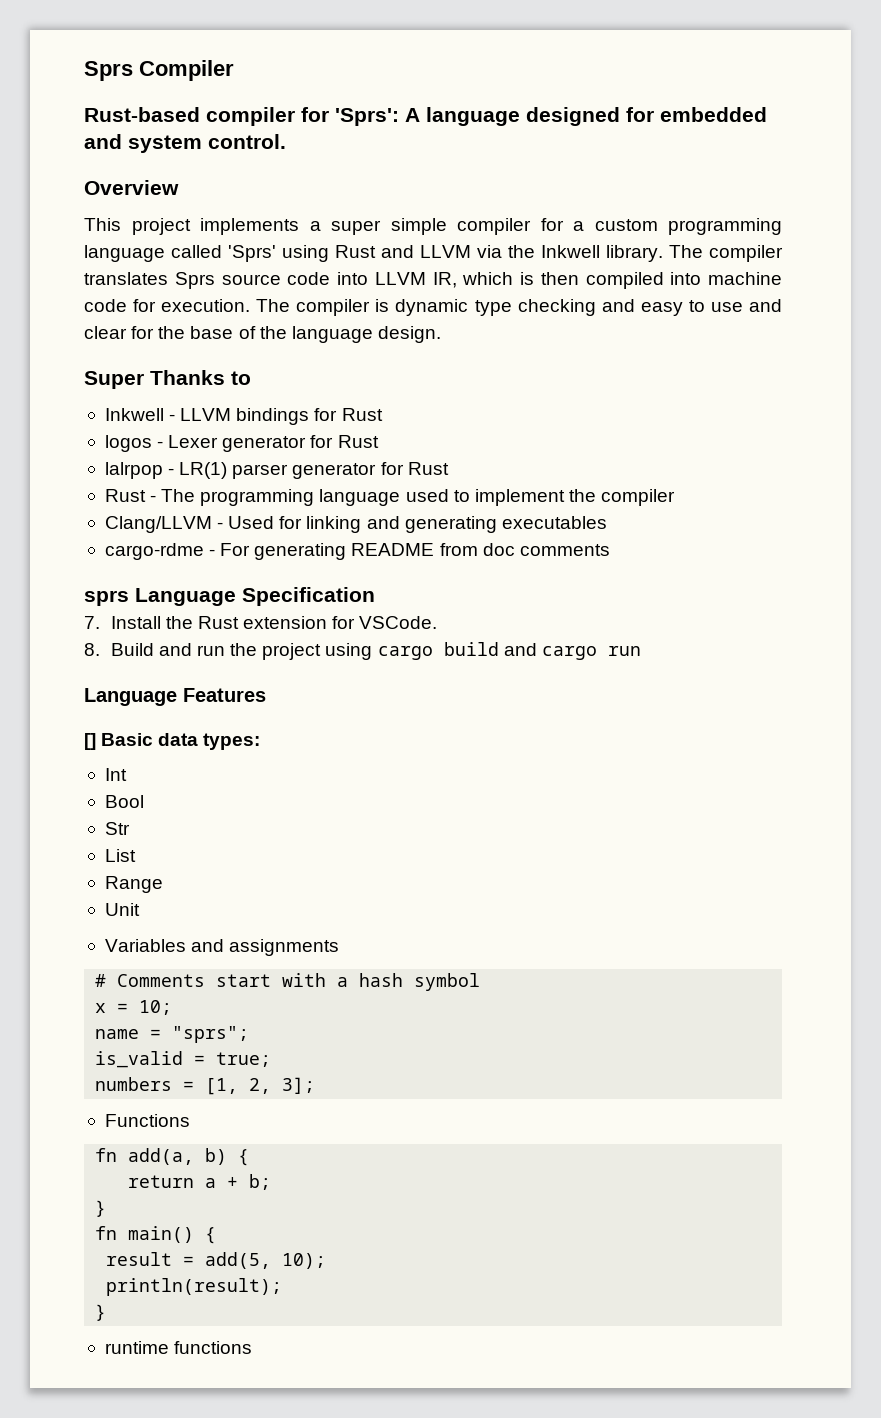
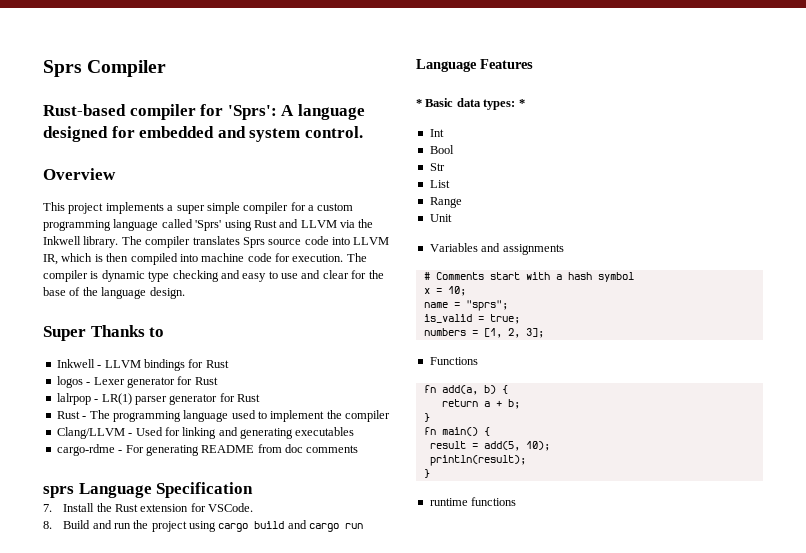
[84,733,96,750] [] -> [416,99,422,107] *
(261, 741) none -> [518,99,525,107] *

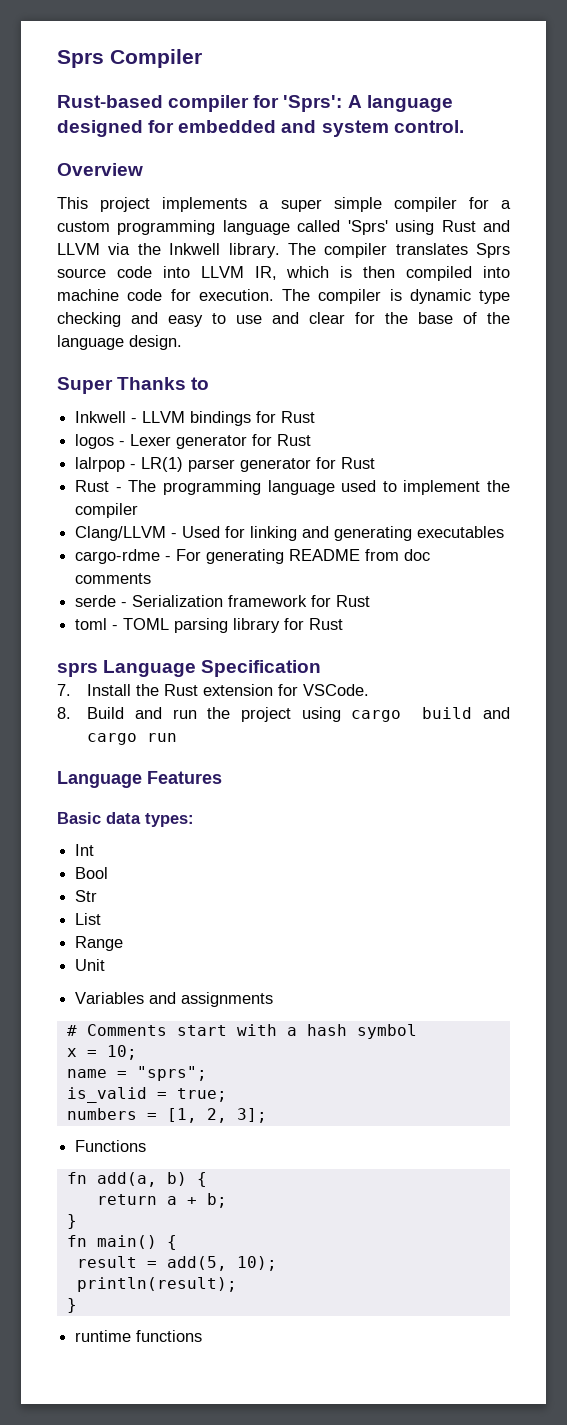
(359, 449) none -> [75,595,371,607] [75,618,344,633] // serde - Serialization framework for Rust // toml - TOML parsing library for Rust
[416,99,422,107] * -> (222, 777) none
[518,99,525,107] * -> (194, 820) none

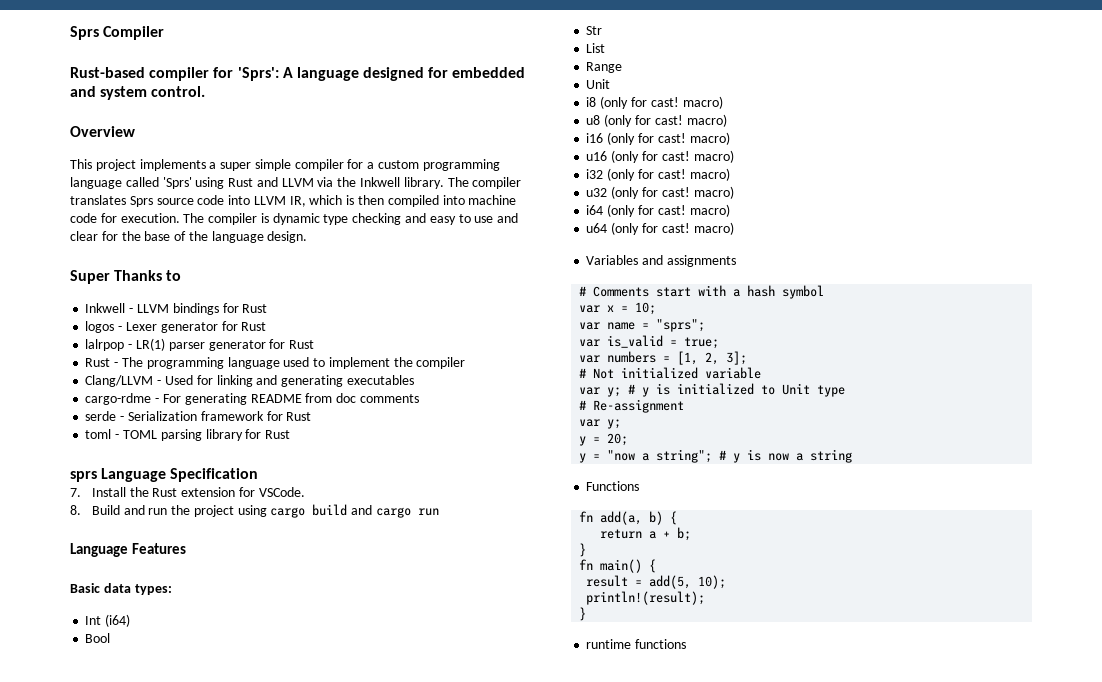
(95, 850) none -> [105,614,131,627] (i64)
(106, 965) none -> [586,96,723,109] [586,114,727,127] [586,132,730,145] [586,150,734,163] [586,168,730,181] [586,186,734,199] [586,204,730,217] [586,222,734,235] // i8 (only for cast! macro) // u8 (only for cast! macro) // i16 (only for cast! macro) // u16 (only for cast! macro) // i32 (only for cast! macro) // u32 (only for cast! macro) // i64 (only for cast! macro) // u64 (only for cast! macro)
(417, 1031) none -> [579,305,601,313] var
(137, 1052) none -> [579,322,601,330] var
(207, 1073) none -> [579,339,601,347] var
(227, 1095) none -> [579,355,601,363] var
(267, 1115) none -> [579,367,762,379] [579,383,846,397] [579,399,685,413] [579,419,622,429] [579,433,629,446] [579,449,853,463] // # Not initialized variable // var y; # y is initialized to Unit type // # Re-assignment // var y; // y = 20; // y = "now a string"; # y is now a string
[76,1277,237,1292] println(result); -> [586,591,706,605] println!(result);

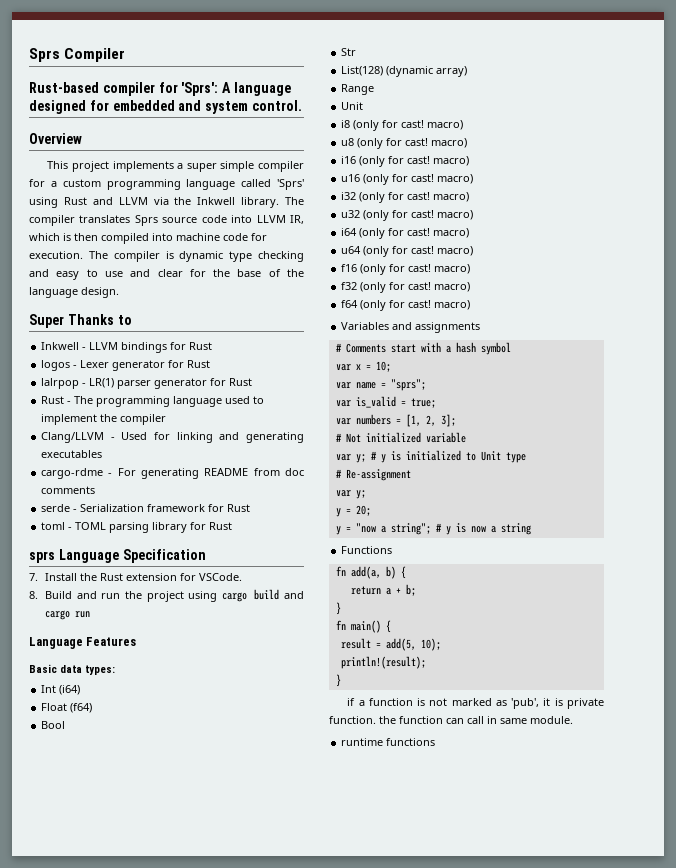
(131, 620) none -> [41,703,93,713] // Float (f64)
[586,43,606,53] List -> [341,66,468,77] List(128) (dynamic array)
(734, 228) none -> [341,264,471,275] [341,282,471,293] [341,300,471,311] // f16 (only for cast! macro) // f32 (only for cast! macro) // f64 (only for cast! macro)
(587, 614) none -> [347,698,604,709] [329,716,573,724] // if a function is not marked as 'pub', it is private function. the function can call in same module.

